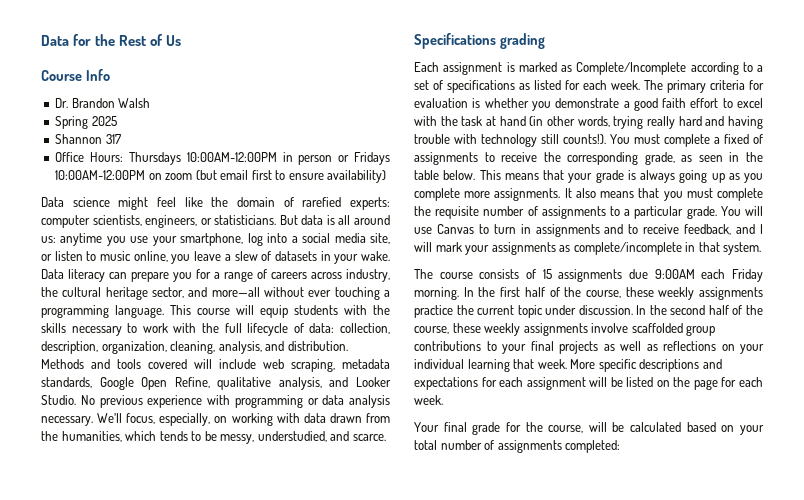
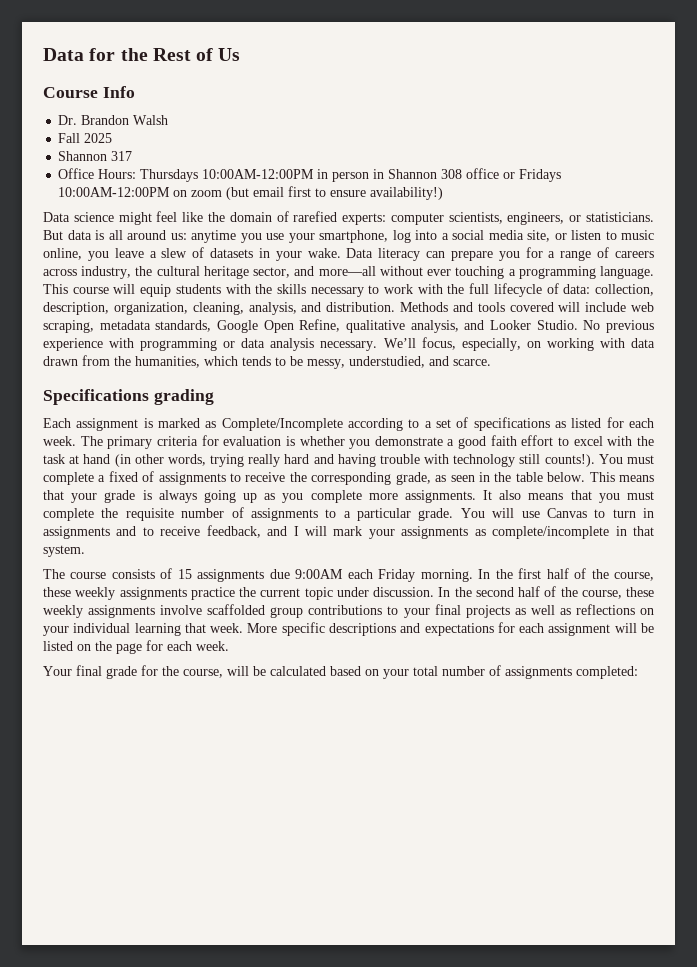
[55,116,89,129] Spring -> [58,133,81,143] Fall
(333, 160) none -> [373,168,500,179] in Shannon 308 office
[327,170,387,183] availability) -> [370,187,444,200] availability!)

